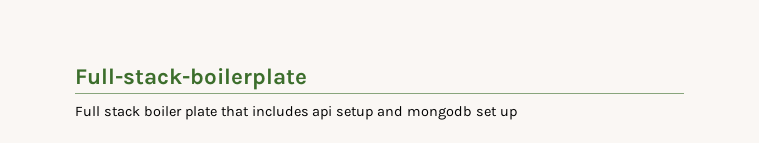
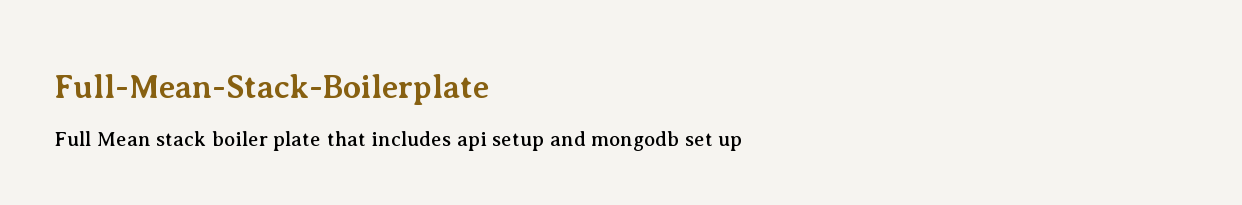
[75,68,307,90] Full-stack-boilerplate -> [54,74,489,105] Full-Mean-Stack-Boilerplate
(100, 111) none -> [96,132,151,146] Mean

